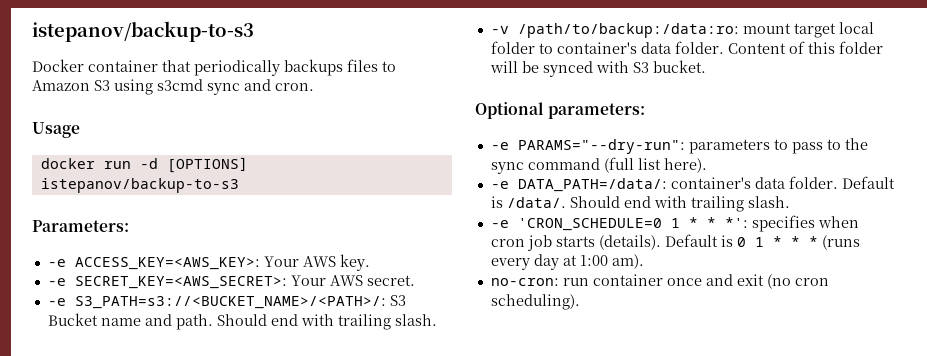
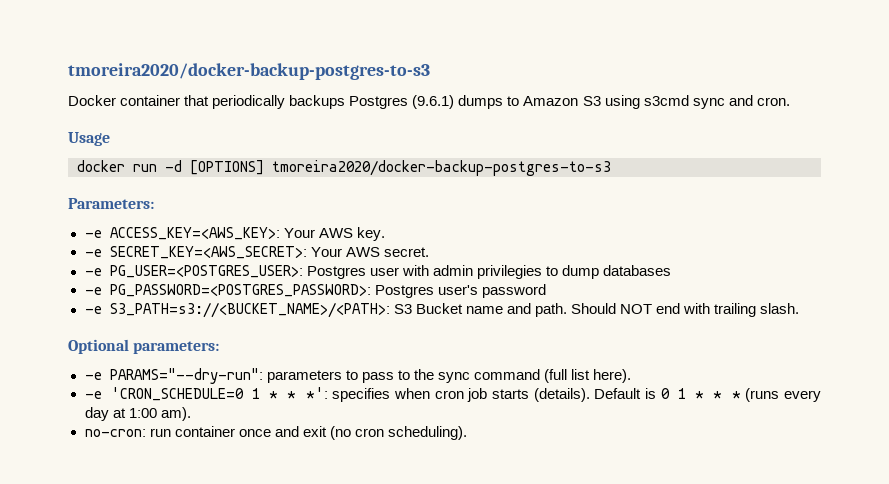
[32,21,254,42] istepanov/backup-to-s3 -> [68,63,430,80] tmoreira2020/docker-backup-postgres-to-s3
[347,59,378,72] files -> [349,95,504,109] Postgres (9.6.1) dumps
[40,178,239,193] istepanov/backup-to-s3 -> [272,160,611,176] tmoreira2020/docker-backup-postgres-to-s3
[74,296,386,309] S3_PATH=s3://<BUCKET_NAME>/<PATH>/: -> [109,265,671,279] [84,284,546,298] [84,302,390,318] PG_USER=<POSTGRES_USER>: Postgres user with admin privilegies to dump databases // -e PG_PASSWORD=<POSTGRES_PASSWORD>: Postgres user's password // -e S3_PATH=s3://<BUCKET_NAME>/<PATH>:
[270,314,437,330] [490,22,874,38] [490,41,883,54] [489,60,706,77] end with trailing slash. // -v /path/to/backup:/data:ro: mount target local folder to container's data folder. Content of this folder will be synced with S3 bucket. -> [619,303,800,317] NOT end with trailing slash.
[490,176,895,192] [490,196,790,212] // -e DATA_PATH=/data/: container's data folder. Default is /data/. Should end with trailing slash. -> (631, 376) none

